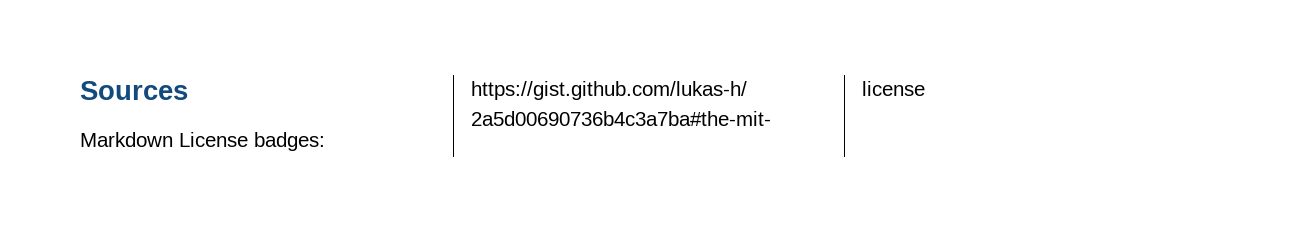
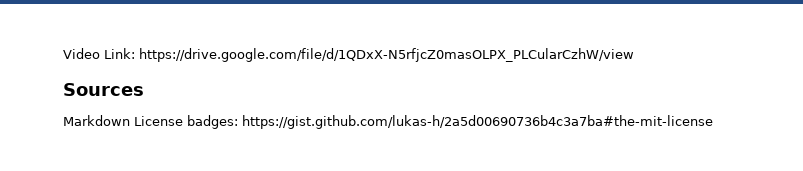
(80, 90) none -> [63,48,634,62] Video Link: https://drive.google.com/file/d/1QDxX-N5rfjcZ0masOLPX_PLCularCzhW/view //

